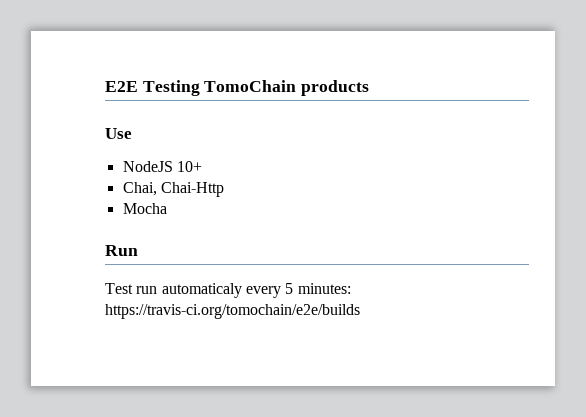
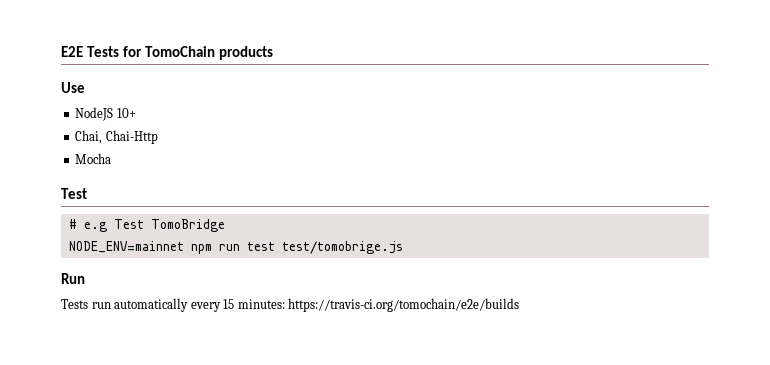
[142,80,200,96] Testing -> [87,46,143,57] Tests for
[105,245,138,256] [105,283,294,298] Run // Test run automaticaly every 5 -> [61,188,87,199] [68,219,225,232] [68,241,403,254] [61,273,85,284] [61,298,235,312] Test // # e.g Test TomoBridge // NODE_ENV=mainnet npm run test test/tomobrige.js // Run // Tests run automatically every 15

